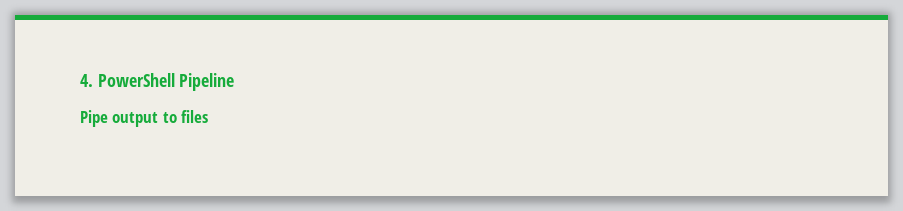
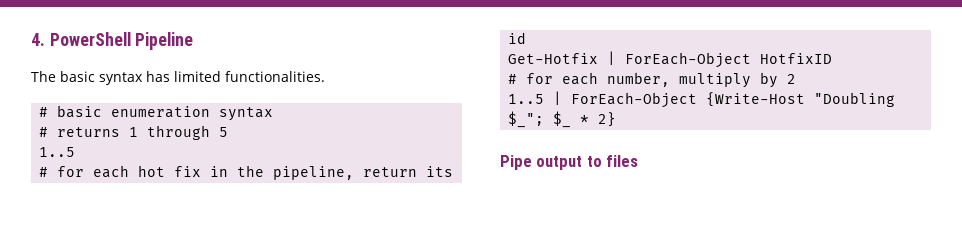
(235, 82) none -> [31,71,325,85] [39,105,274,121] [39,125,229,140] [39,147,76,157] [39,165,454,180] [508,32,527,44] [508,51,833,68] [508,72,797,88] [508,91,896,108] [508,111,617,128] // The basic syntax has limited functionalities. // # basic enumeration syntax // # returns 1 through 5 // 1..5 // # for each hot fix in the pipeline, return its id // Get-Hotfix | ForEach-Object HotfixID // # for each number, multiply by 2 // 1..5 | ForEach-Object {Write-Host "Doubling $_"; $_ * 2}

